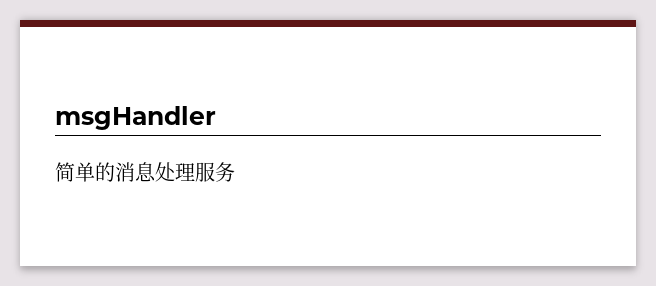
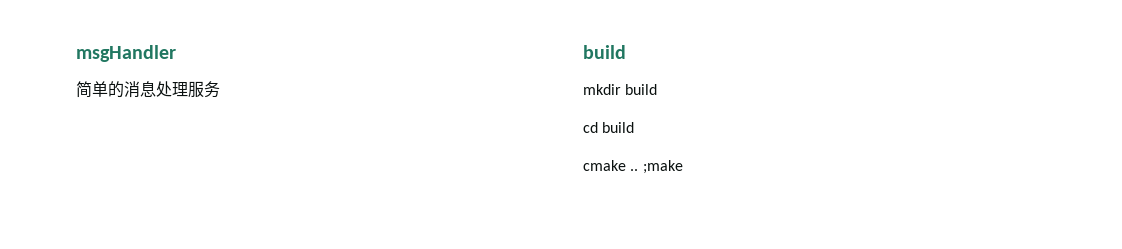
(235, 172) none -> [583,45,626,59] [583,84,658,95] [583,122,635,133] [583,160,683,174] // build // mkdir build // cd build // cmake .. ;make

